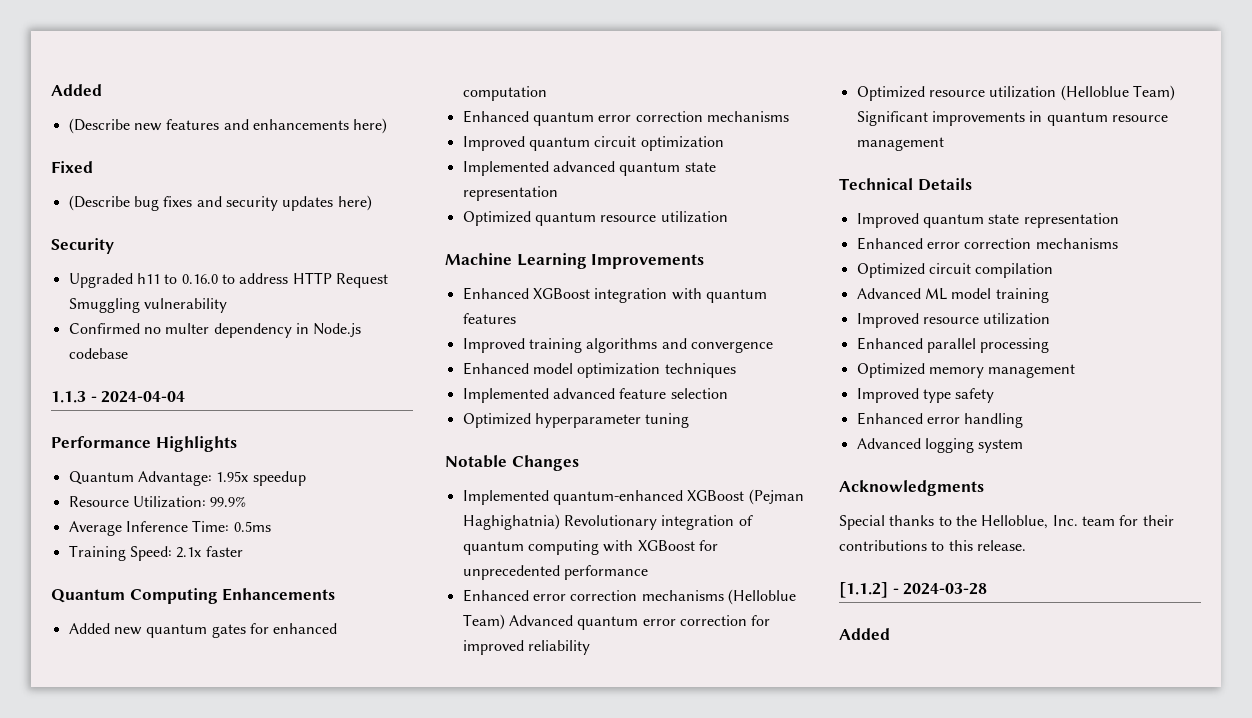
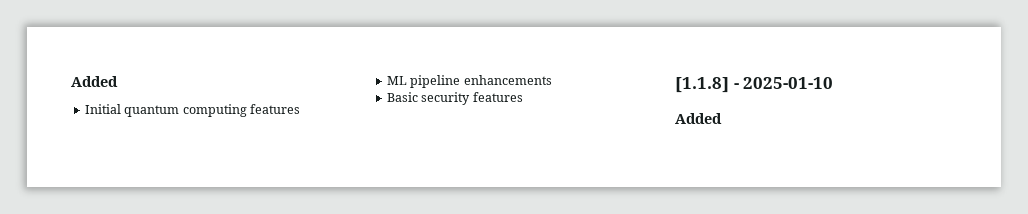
[68,118,249,134] (Describe new features and -> [84,104,300,117] [386,75,461,88] Initial quantum computing features // ML pipeline
[353,118,388,134] [51,161,93,173] [68,195,372,211] [51,238,114,254] [68,272,388,288] [68,298,227,313] [68,323,362,338] [68,348,128,359] [51,391,186,403] [51,436,237,452] [68,471,306,486] [68,496,247,508] [68,520,271,536] [68,545,243,561] [51,588,336,604] [68,623,338,638] [462,86,547,101] [462,110,789,126] [462,136,724,151] [462,161,716,176] [462,186,558,201] [462,211,728,226] [445,253,705,269] [462,287,767,303] [462,313,516,324] [462,338,773,353] [462,362,736,378] [462,388,728,403] [462,413,690,428] [445,455,579,471] [462,489,804,505] [462,514,753,530] [462,540,718,555] [462,565,648,580] [462,589,796,605] [462,614,771,630] [462,640,590,655] [856,85,1175,101] [856,111,1168,126] [856,137,944,151] [839,178,972,191] [856,213,1119,228] [856,237,1118,250] [856,263,1054,278] [856,288,1049,303] [856,313,1051,328] [856,337,1050,353] [856,363,1076,378] [856,388,995,403] [856,412,1024,428] [856,438,1024,453] [839,480,984,496] [839,515,1174,530] [839,540,1026,551] [839,582,988,598] here) // Fixed // (Describe bug fixes and security updates here) // Security // Upgraded h11 to 0.16.0 to address HTTP Request Smuggling vulnerability // Confirmed no multer dependency in Node.js codebase // 1.1.3 - 2024-04-04 // Performance Highlights // Quantum Advantage: 1.95x speedup // Resource Utilization: 99.9% // Average Inference Time: 0.5ms // Training Speed: 2.1x faster // Quantum Computing Enhancements // Added new quantum gates for enhanced computation // Enhanced quantum error correction mechanisms // Improved quantum circuit optimization // Implemented advanced quantum state representation // Optimized quantum resource utilization // Machine Learning Improvements // Enhanced XGBoost integration with quantum features // Improved training algorithms and convergence // Enhanced model optimization techniques // Implemented advanced feature selection // Optimized hyperparameter tuning // Notable Changes // Implemented quantum-enhanced XGBoost (Pejman Haghighatnia) Revolutionary integration of quantum computing with XGBoost for unprecedented performance // Enhanced error correction mechanisms (Helloblue Team) Advanced quantum error correction for improved reliability // Optimized resource utilization (Helloblue Team) Significant improvements in quantum resource management // Technical Details // Improved quantum state representation // Enhanced error correction mechanisms // Optimized circuit compilation // Advanced ML model training // Improved resource utilization // Enhanced parallel processing // Optimized memory management // Improved type safety // Enhanced error handling // Advanced logging system // Acknowledgments // Special thanks to the Helloblue, Inc. team for their contributions to this release. // [1.1.2] - 2024-03-28 -> [386,92,523,105] [675,77,834,93] // Basic security features // [1.1.8] - 2025-01-10

